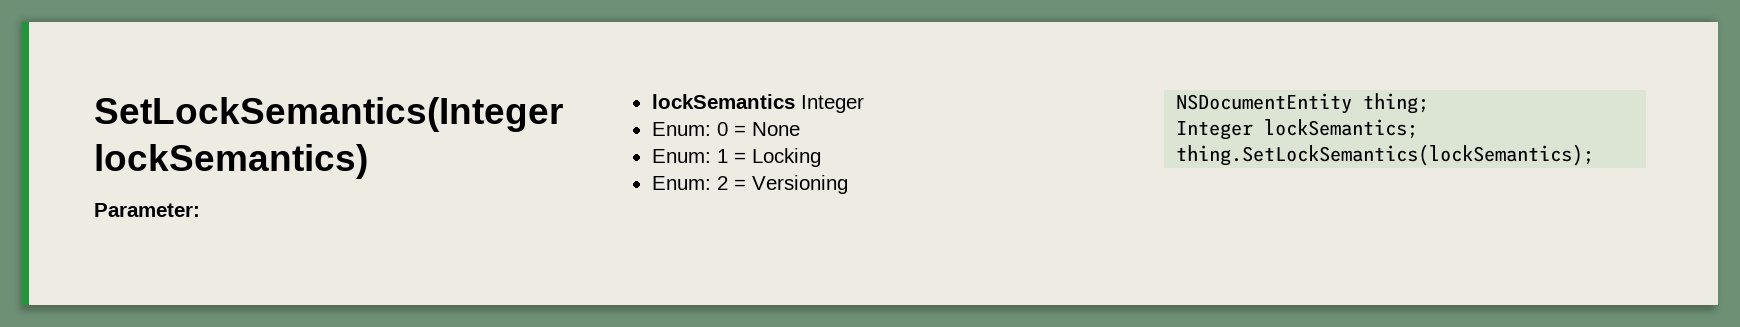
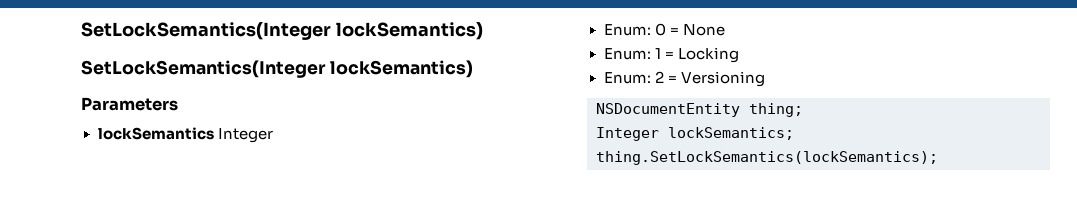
[94,97,563,132] [94,144,368,179] [94,203,200,217] SetLockSemantics(Integer lockSemantics) // Parameter: -> [81,22,483,40] [81,60,473,78] [81,97,178,111] SetLockSemantics(Integer lockSemantics) // SetLockSemantics(Integer lockSemantics) // Parameters

